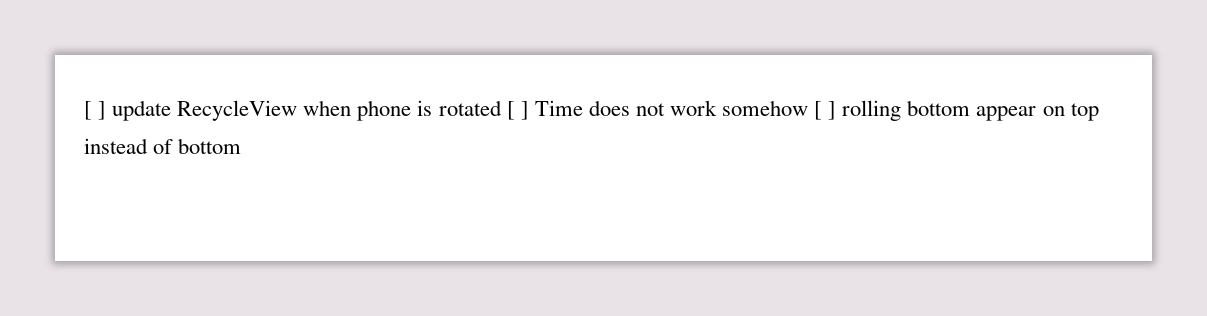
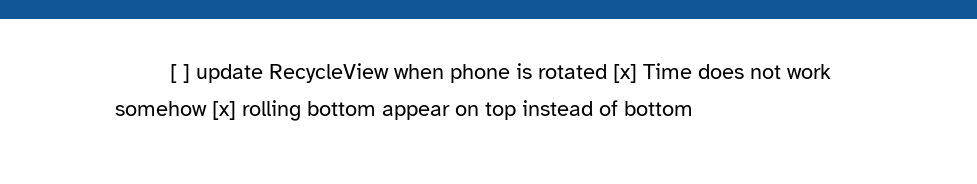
[506,101,529,120] [ ] -> [612,64,637,83] [x]
[814,101,837,120] [ ] -> [212,101,236,120] [x]

